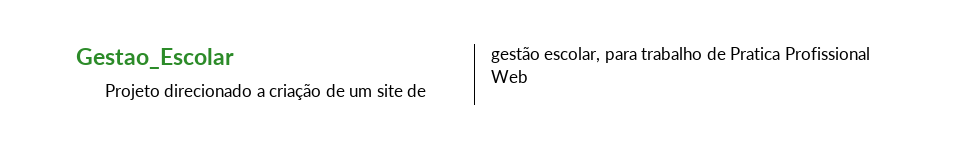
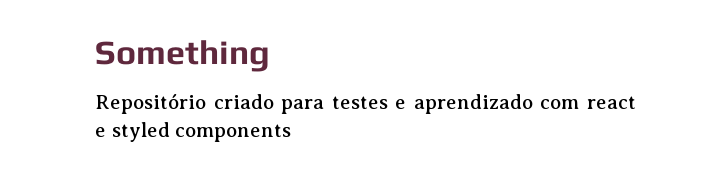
[76,48,234,69] [104,84,427,100] [491,47,870,63] [491,70,528,83] Gestao_Escolar // Projeto direcionado a criação de um site de gestão escolar, para trabalho de Pratica Profissional Web -> [95,40,270,72] [95,93,636,114] [95,122,292,142] Something // Repositório criado para testes e aprendizado com react e styled components

